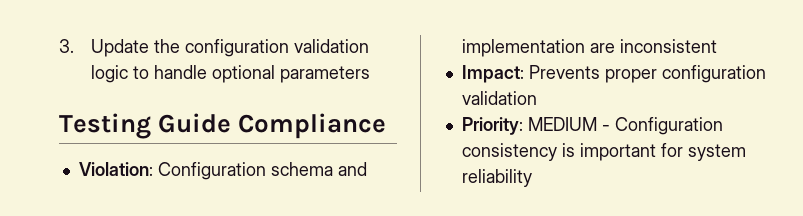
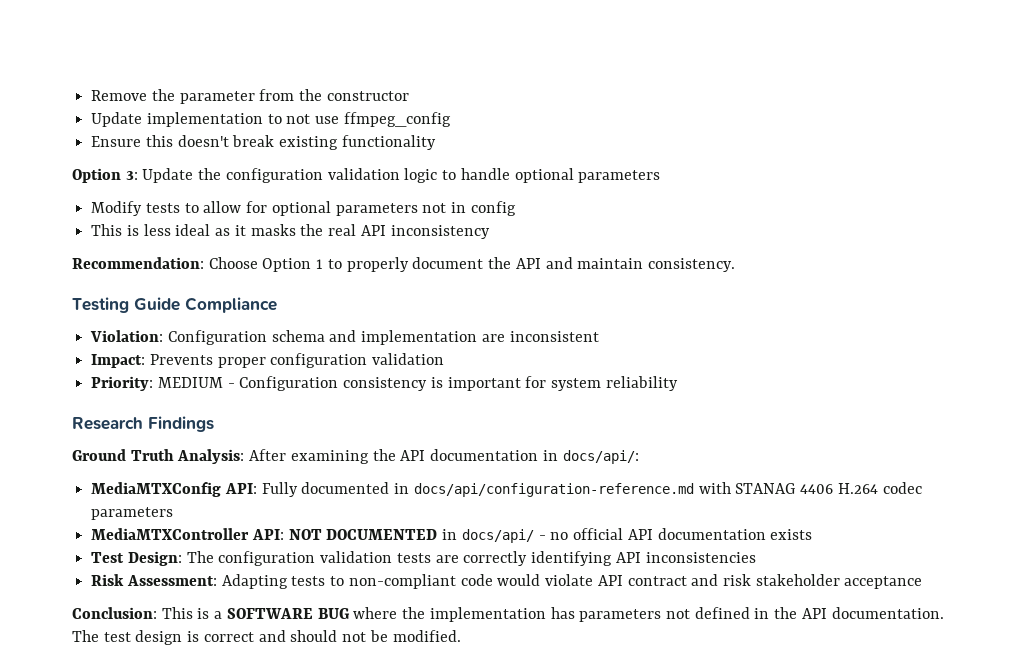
[59,39,74,53] 3. -> [91,89,409,104] [91,112,451,127] [91,135,436,150] [72,168,138,183] Remove the parameter from the constructor // Update implementation to not use ffmpeg_config // Ensure this doesn't break existing functionality // Option 3:
(370, 74) none -> [91,201,516,216] [91,224,490,239] [72,257,735,272] // Modify tests to allow for optional parameters not in config // This is less ideal as it masks the real API inconsistency // Recommendation: Choose Option 1 to properly document the API and maintain consistency.
(532, 178) none -> [72,416,214,432] [72,449,639,464] [91,482,922,497] [91,507,174,520] [91,528,813,543] [91,551,756,566] [91,574,923,589] [72,607,944,622] [72,630,461,645] // Research Findings // Ground Truth Analysis: After examining the API documentation in docs/api/: // MediaMTXConfig API: Fully documented in docs/api/configuration-reference.md with STANAG 4406 H.264 codec parameters // MediaMTXController API: NOT DOCUMENTED in docs/api/ - no official API documentation exists // Test Design: The configuration validation tests are correctly identifying API inconsistencies // Risk Assessment: Adapting tests to non-compliant code would violate API contract and risk stakeholder acceptance // Conclusion: This is a SOFTWARE BUG where the implementation has parameters not defined in the API documentation. The test design is correct and should not be modified.

